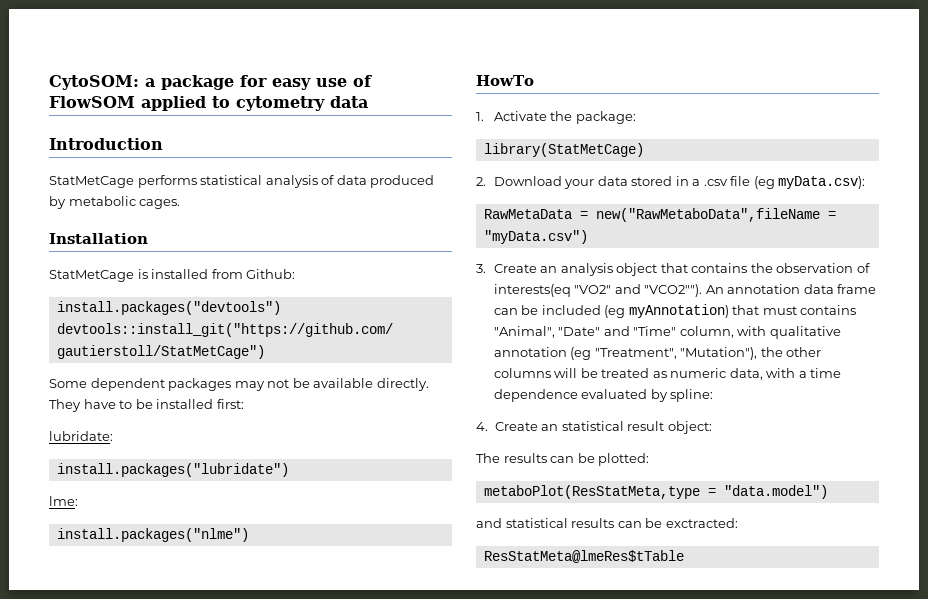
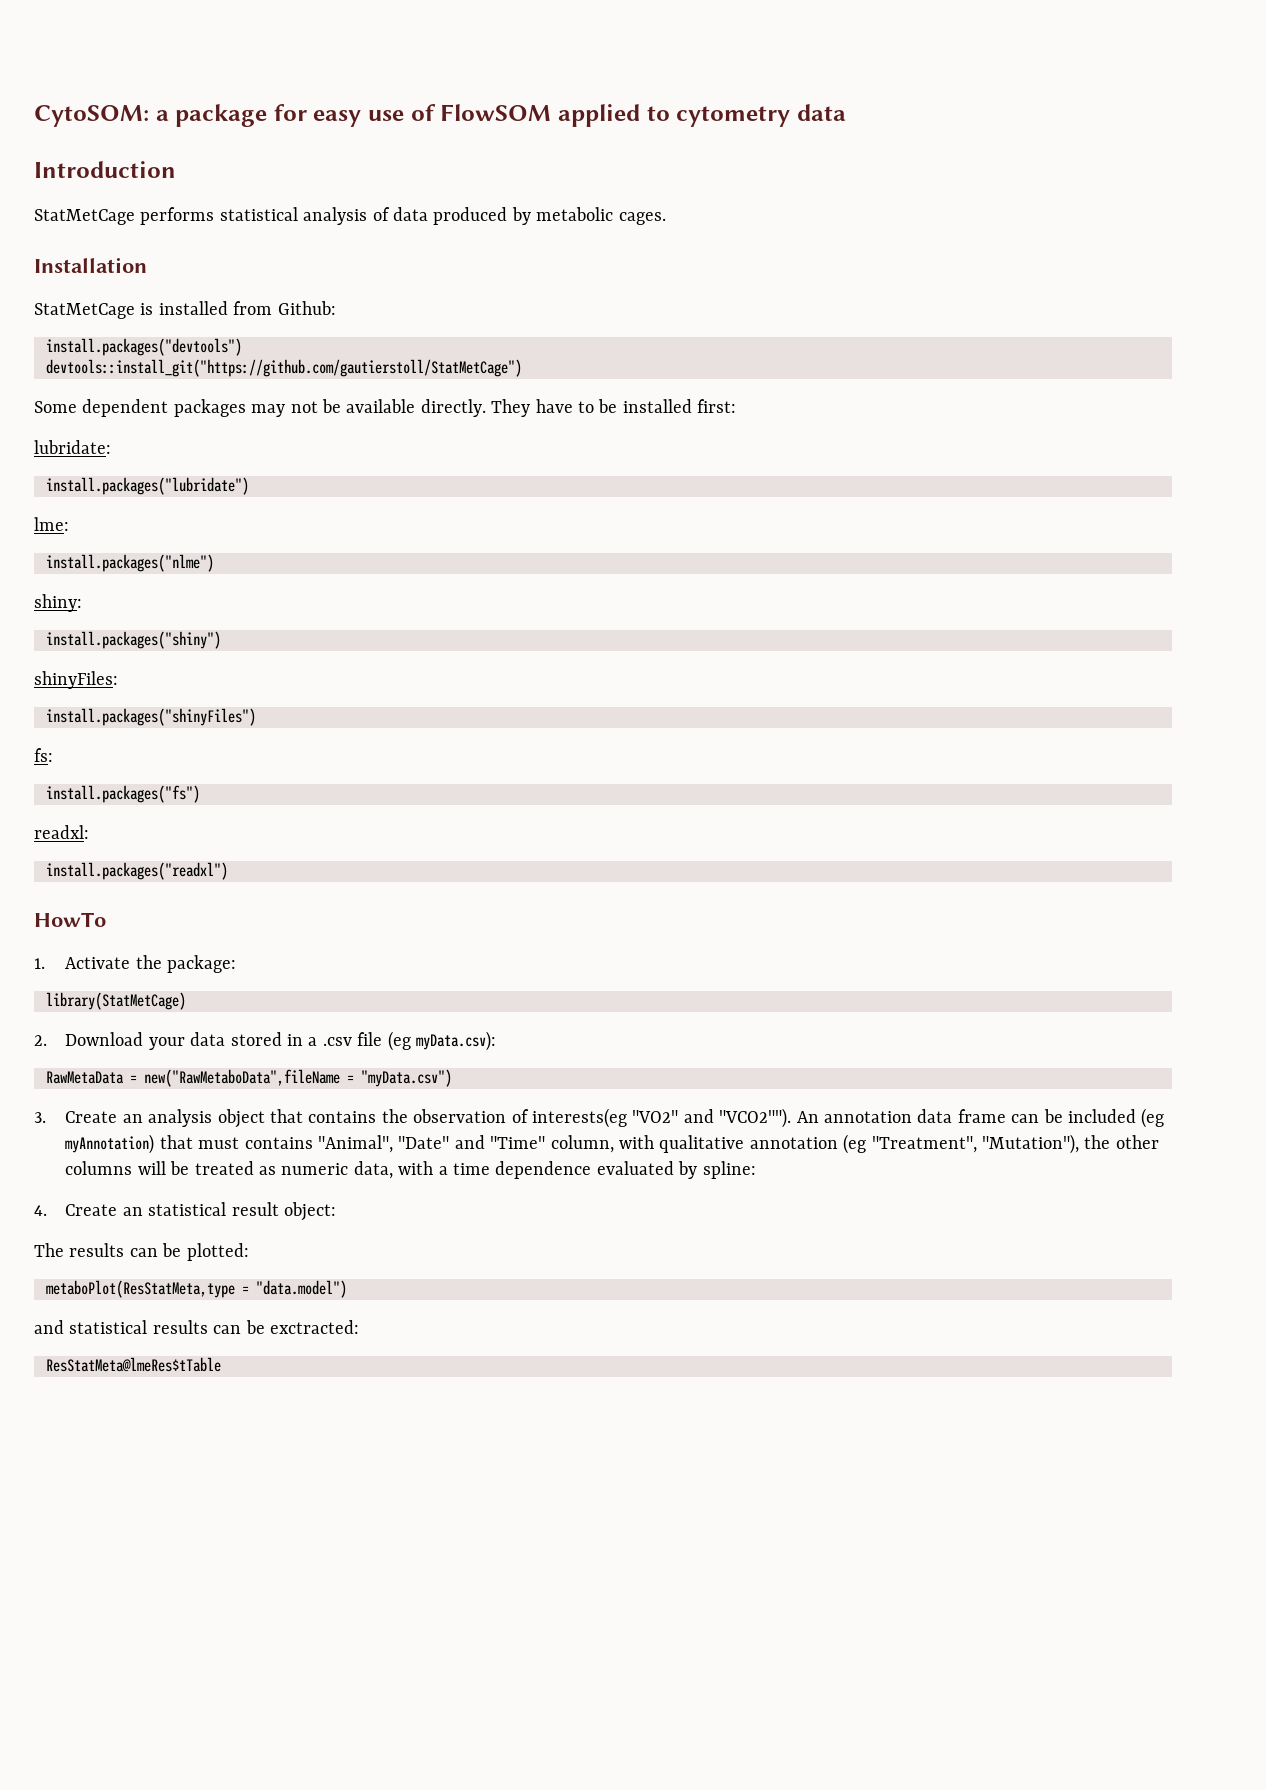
(249, 535) none -> [34,594,82,612] [46,631,221,649] [34,671,118,689] [46,708,256,726] [34,748,53,762] [46,785,200,803] [34,825,89,839] [46,862,228,880] // shiny: // install.packages("shiny") // shinyFiles: // install.packages("shinyFiles") // fs: // install.packages("fs") // readxl: // install.packages("readxl")
[493,284,571,297] interests(eq -> [532,1108,628,1128] interests(eg

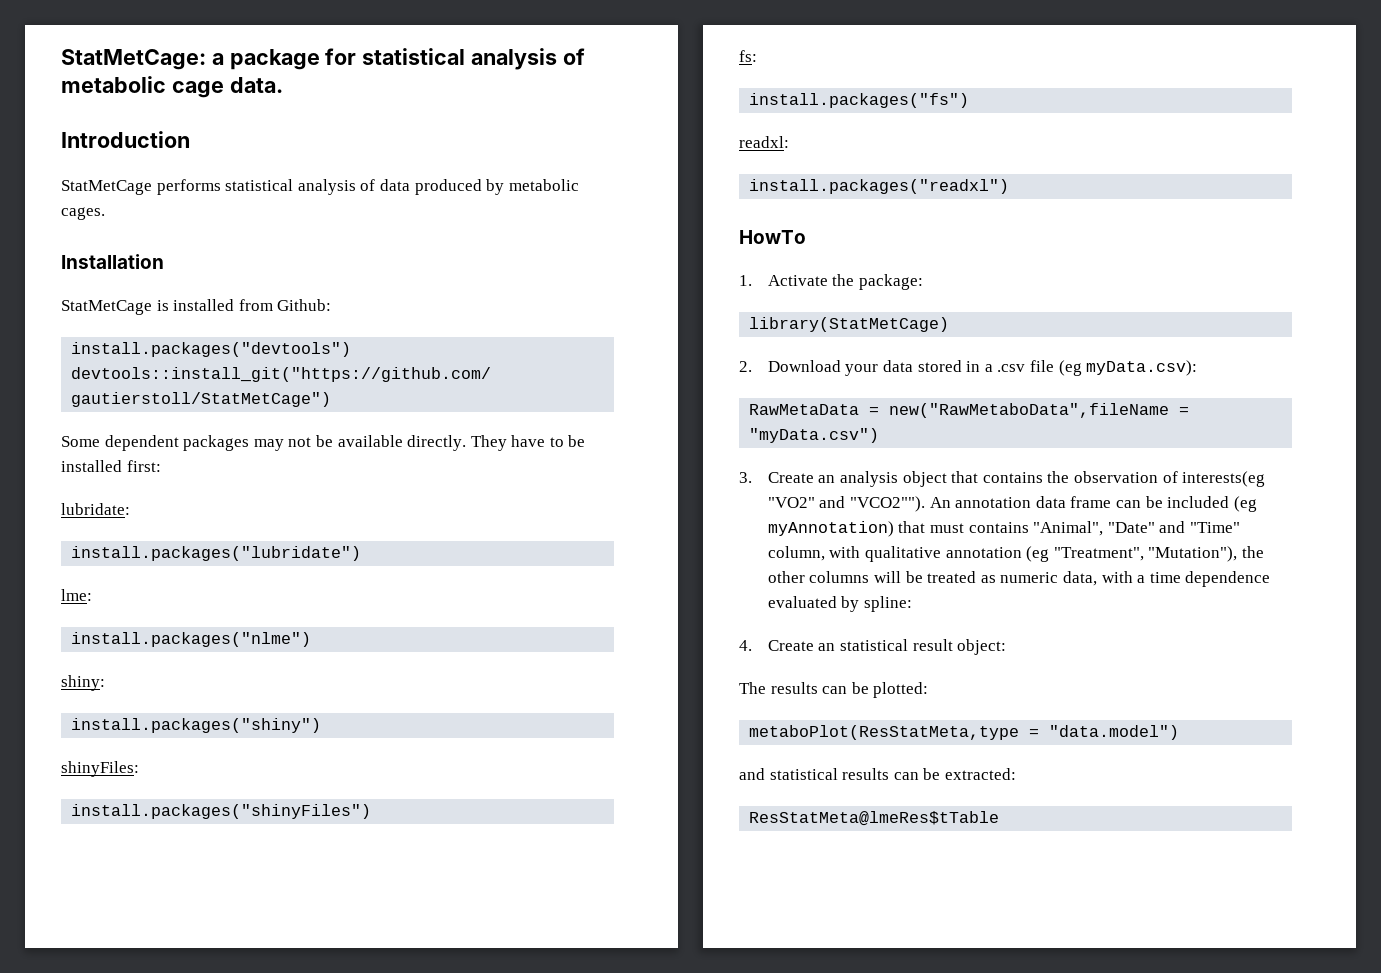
[34,105,149,127] CytoSOM: -> [61,49,206,70] StatMetCage:
[313,104,846,127] easy use of FlowSOM applied to cytometry data -> [362,48,585,70] [61,76,283,98] statistical analysis of metabolic cage data.
[270,1320,359,1334] exctracted: -> [944,768,1016,780] extracted:

